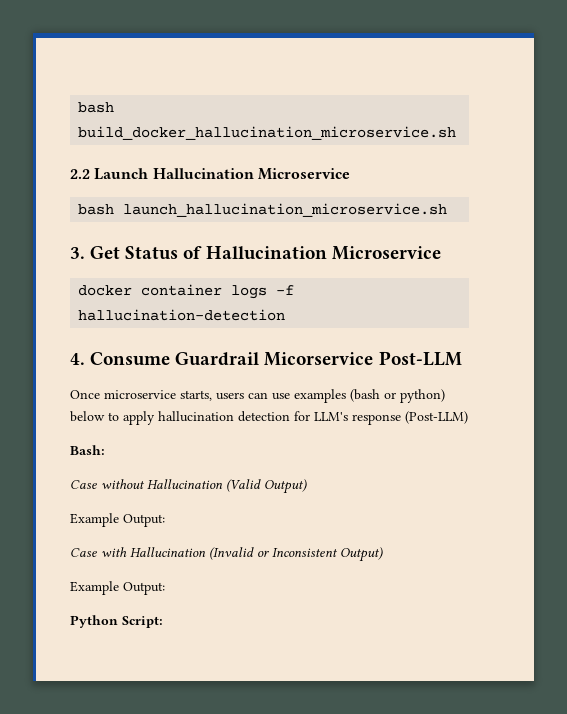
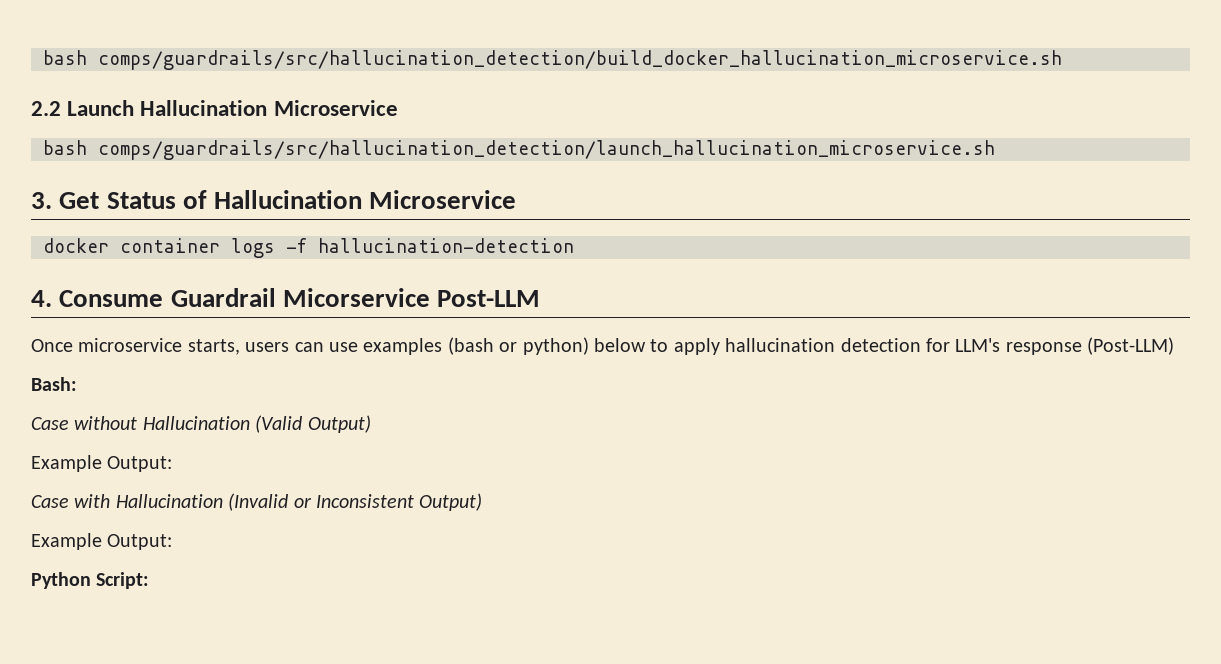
[78,102,115,113] [78,126,457,140] bash build_docker_hallucination_microservice.sh -> [43,50,1062,70] bash comps/guardrails/src/hallucination_detection/build_docker_hallucination_microservice.sh
[123,203,448,217] launch_hallucination_microservice.sh -> [98,140,995,160] comps/guardrails/src/hallucination_detection/launch_hallucination_microservice.sh

